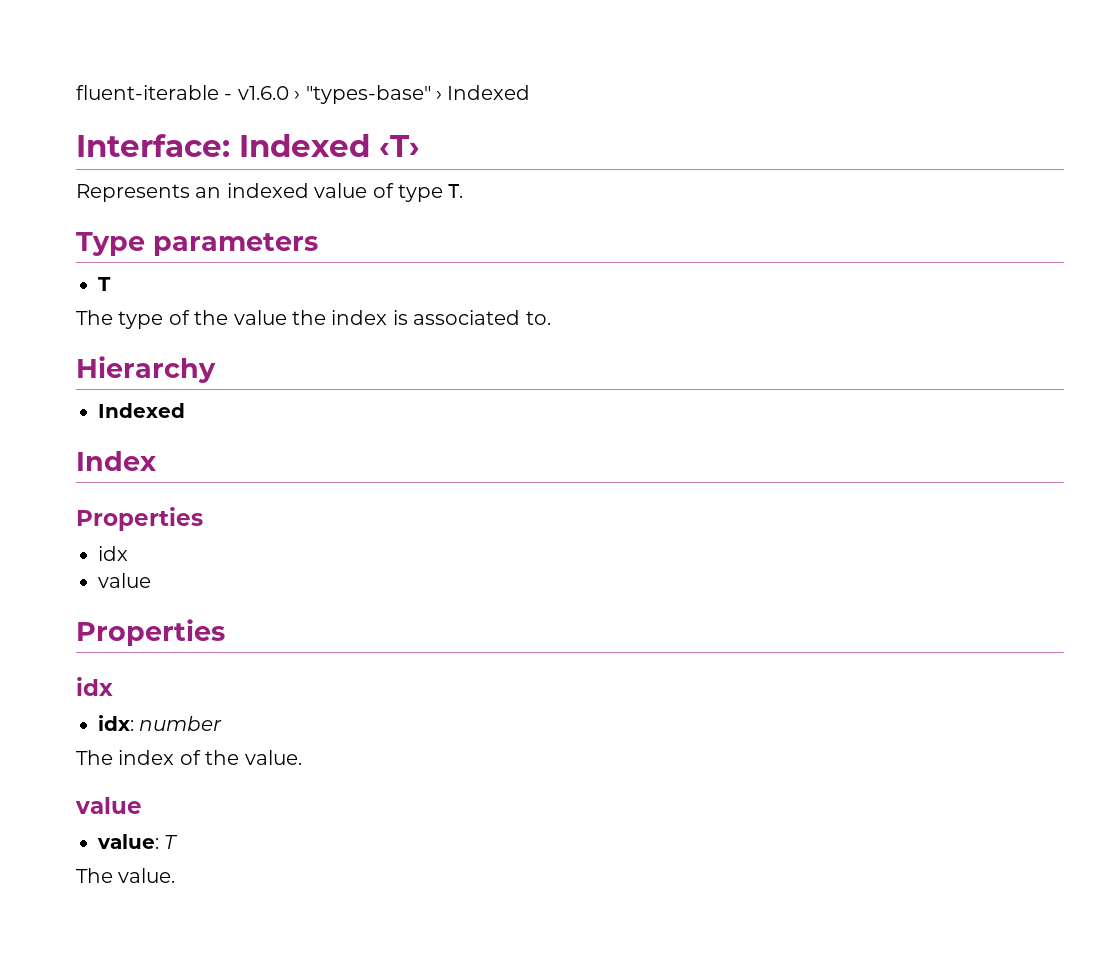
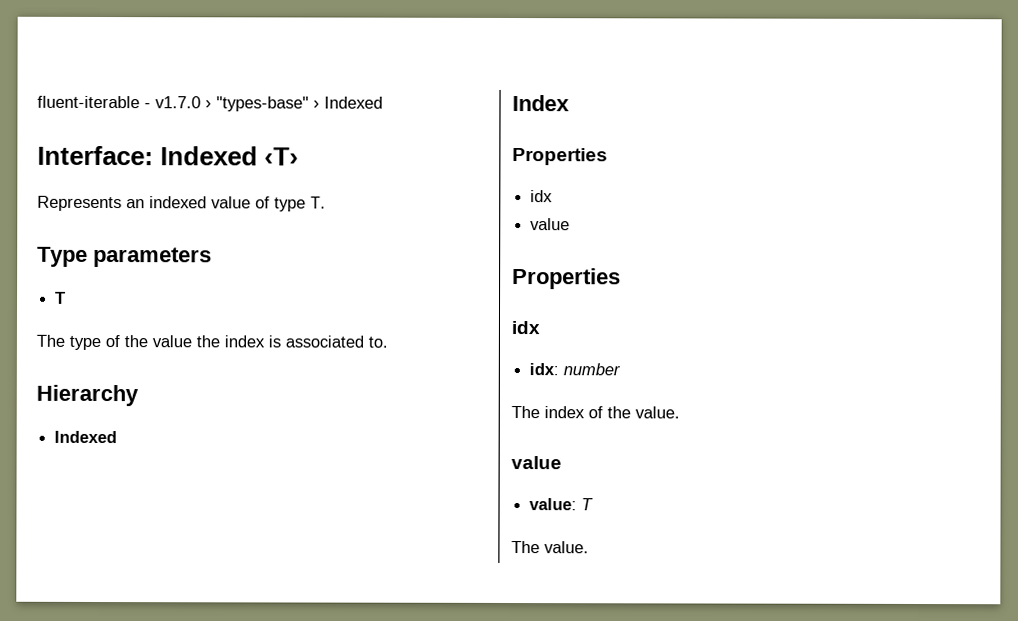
[237,86,289,100] v1.6.0 -> [155,96,201,109] v1.7.0

